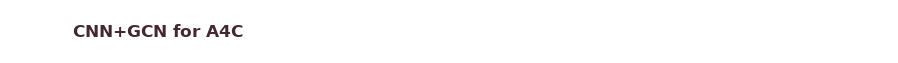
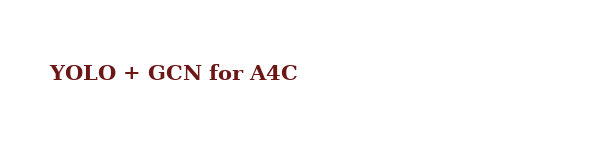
[73,25,167,37] CNN+GCN -> [49,65,202,80] YOLO + GCN

